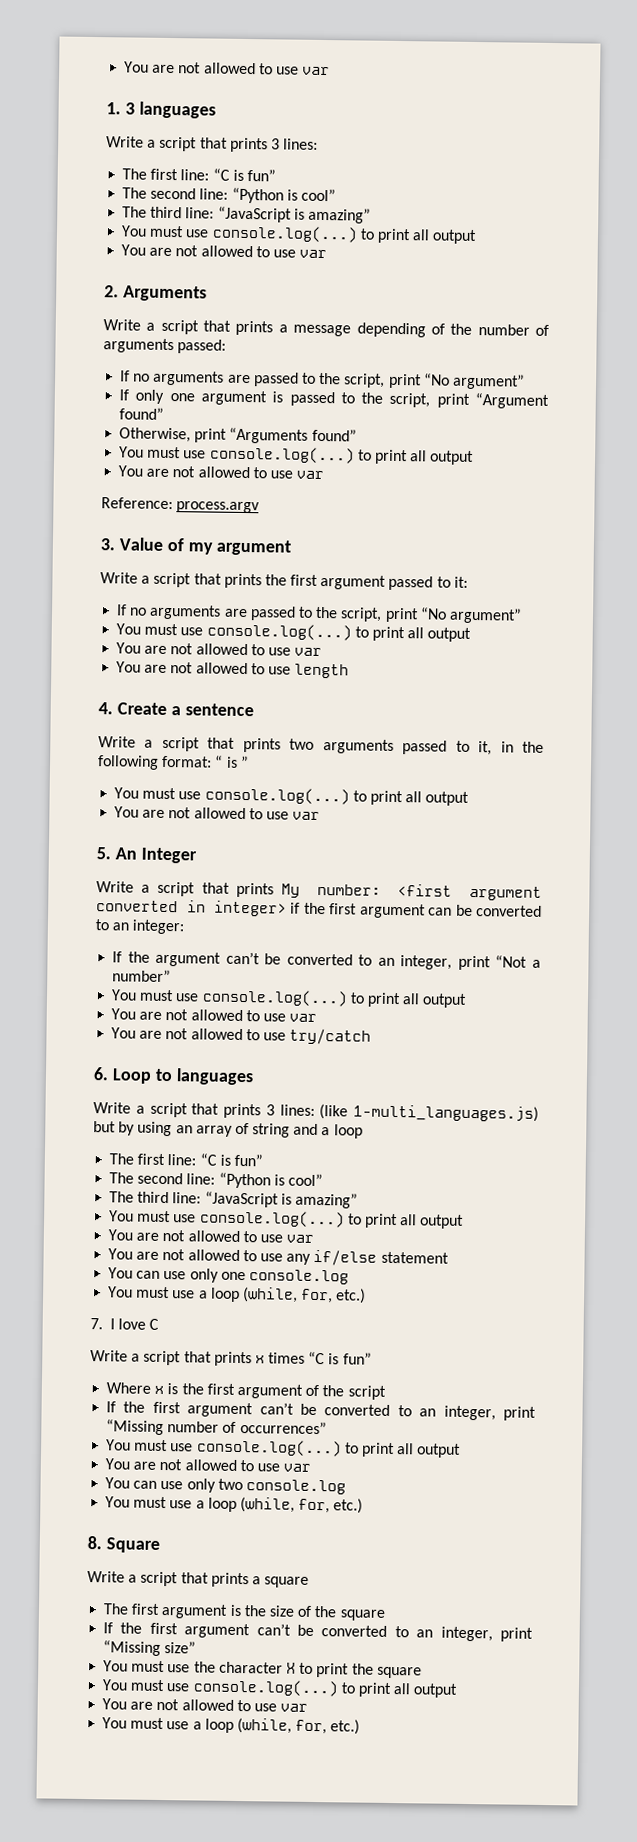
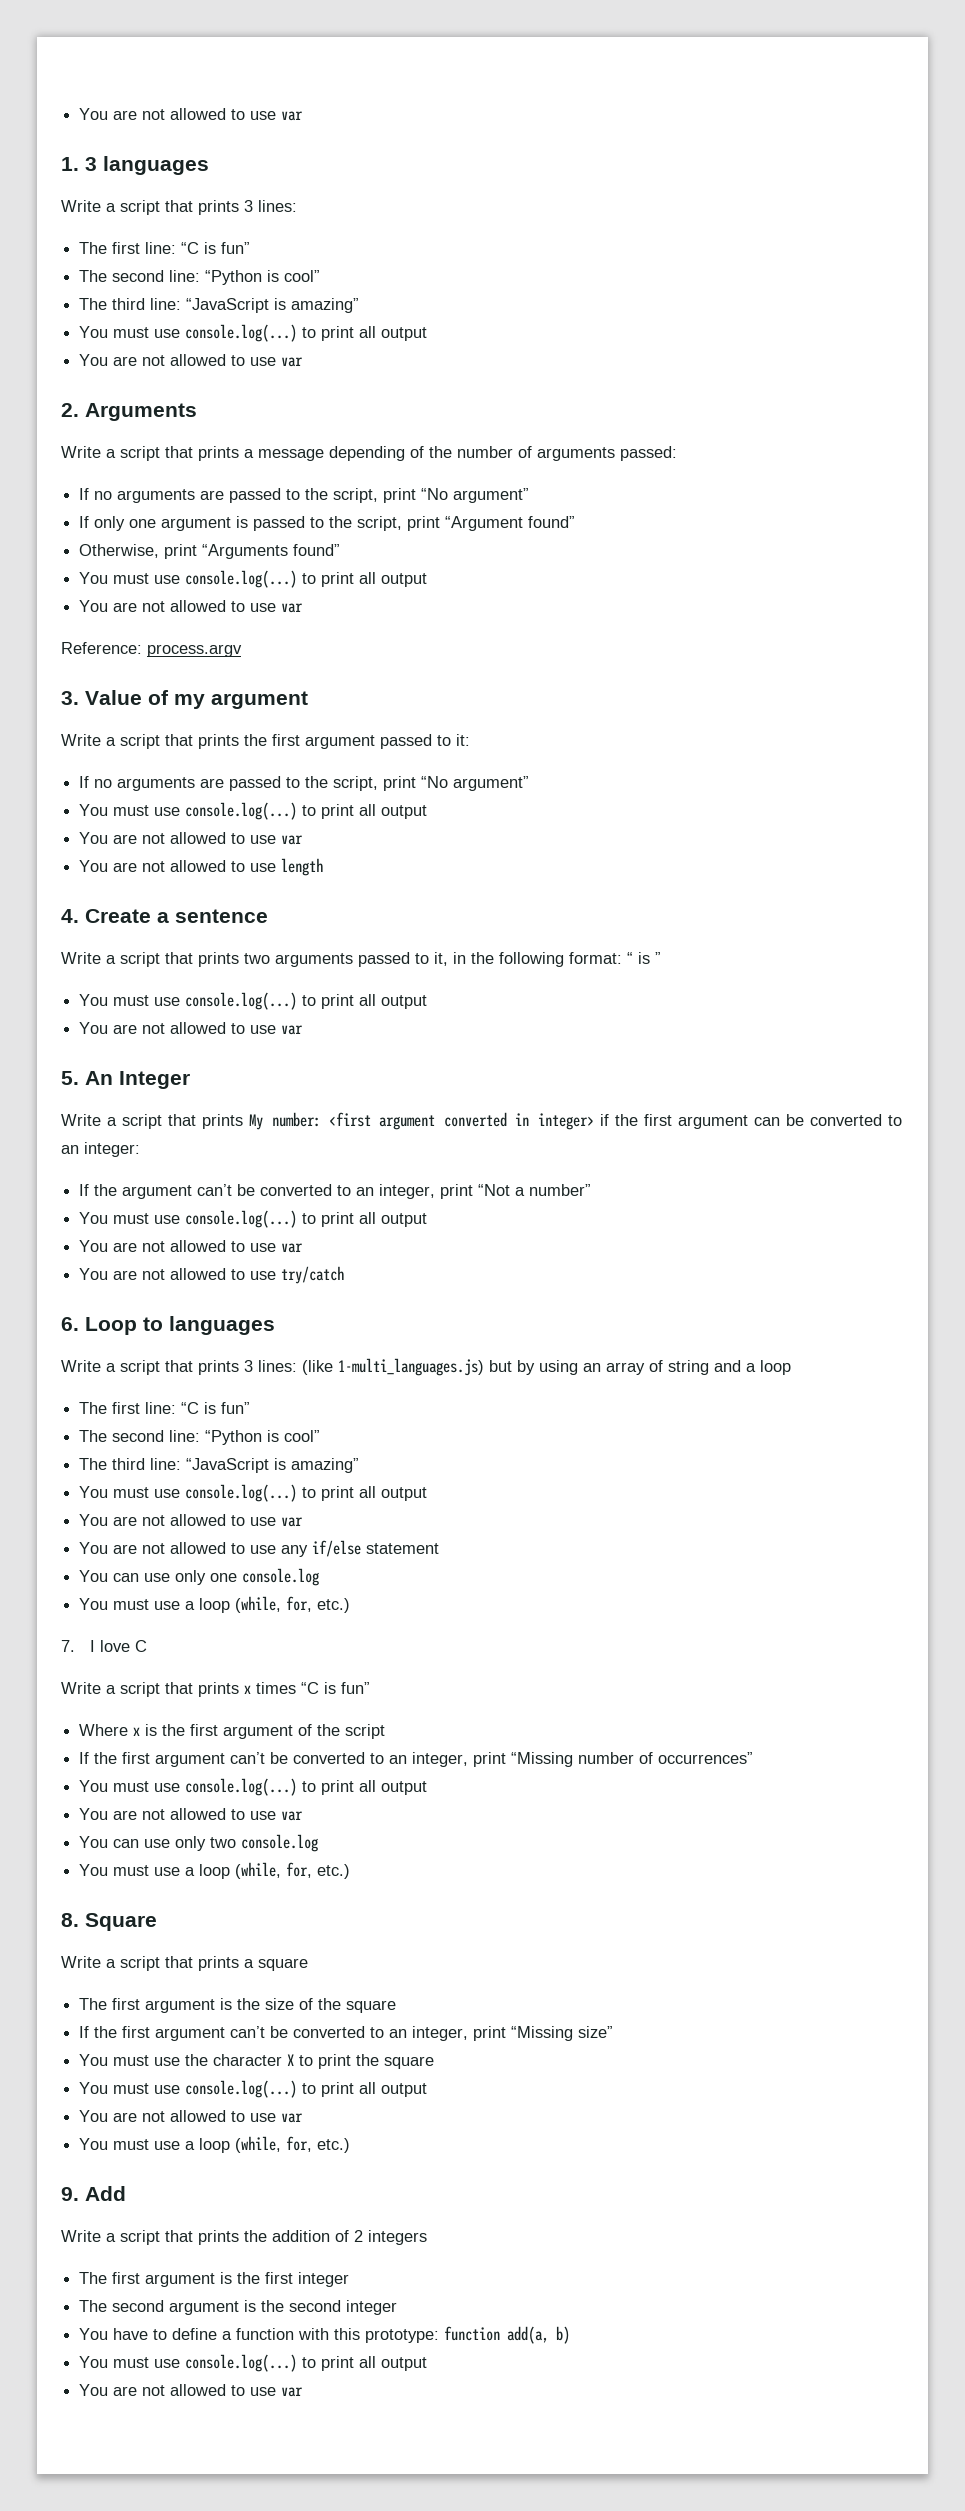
(361, 1727) none -> [61,2186,126,2201] [61,2230,427,2245] [79,2272,350,2287] [79,2300,398,2315] [79,2326,571,2344] [79,2354,428,2372] [79,2384,304,2397] // 9. Add // Write a script that prints the addition of 2 integers // The first argument is the first integer // The second argument is the second integer // You have to define a function with this prototype: function add(a, b) // You must use console.log(...) to print all output // You are not allowed to use var

